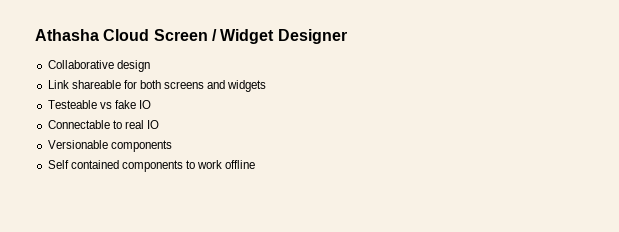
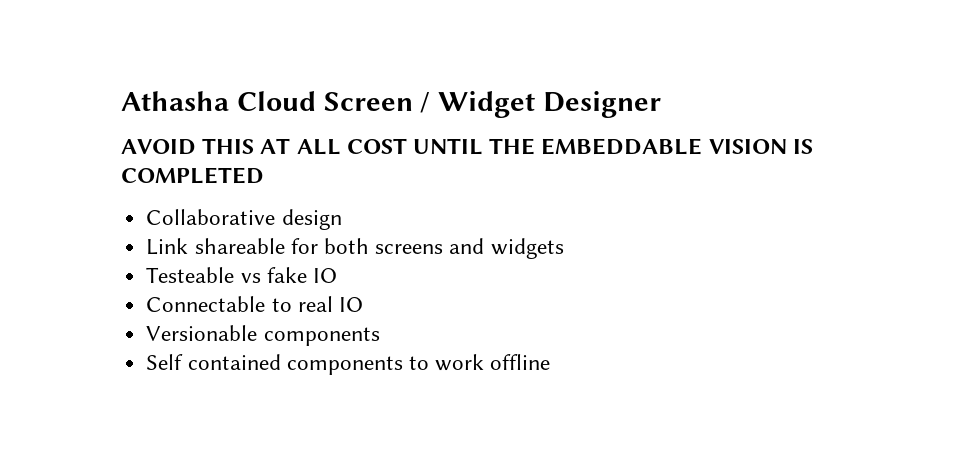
(347, 36) none -> [121,138,813,155] [121,167,264,184] // AVOID THIS AT ALL COST UNTIL THE EMBEDDABLE VISION IS COMPLETED

